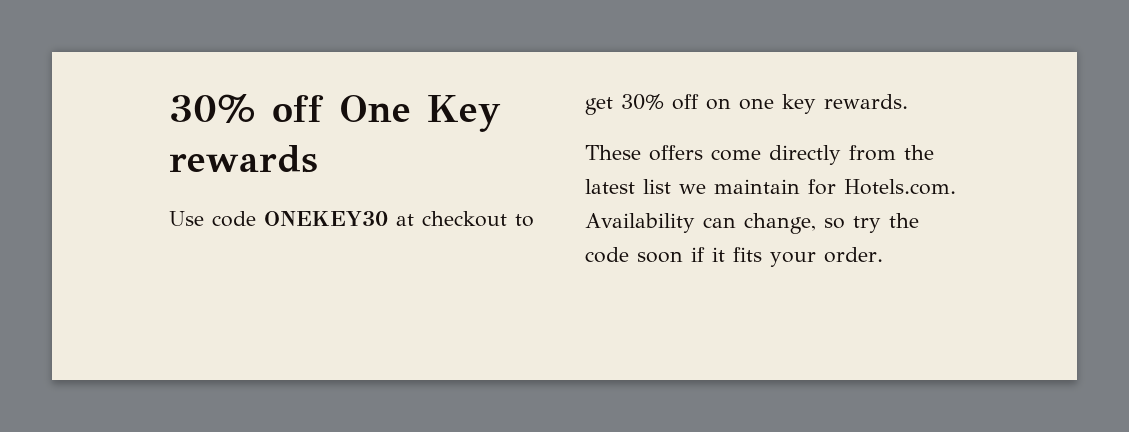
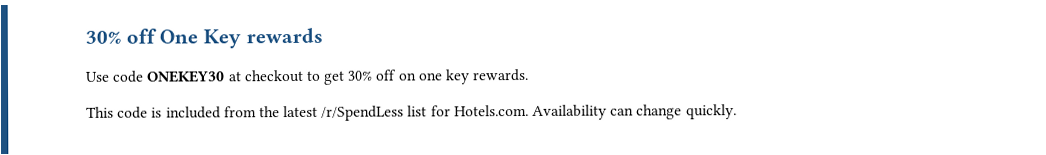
[585,145,934,165] [585,179,956,195] [585,213,919,234] [585,247,883,267] These offers come directly from the latest list we maintain for Hotels.com. Availability can change, so try the code soon if it fits your order. -> [86,104,737,121] This code is included from the latest /r/SpendLess list for Hotels.com. Availability can change quickly.

